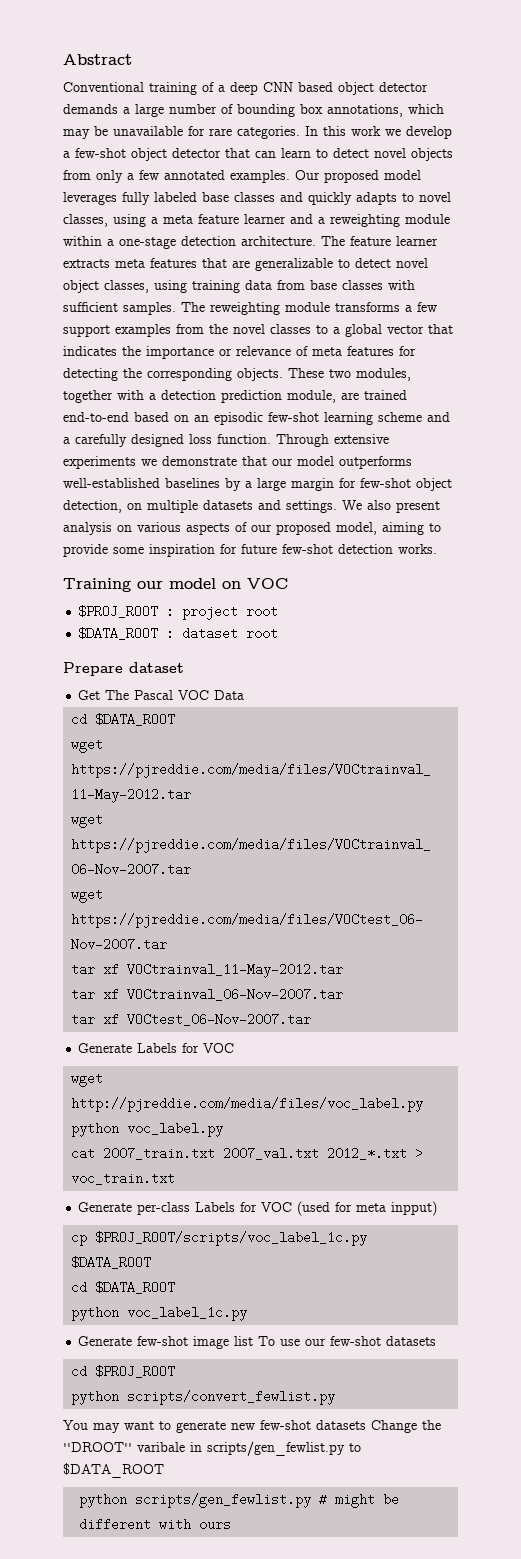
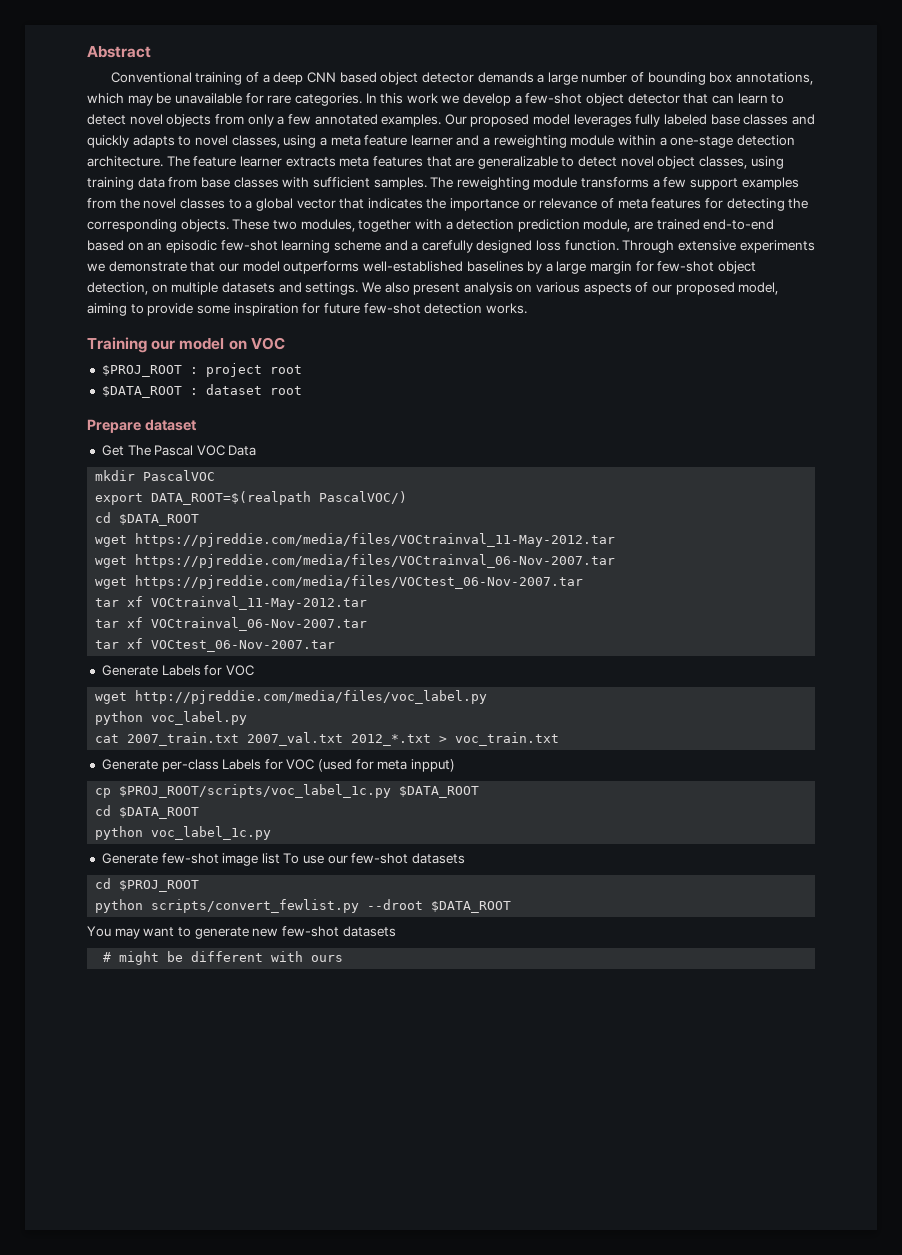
(245, 695) none -> [95,470,216,481] [95,491,408,505] // mkdir PascalVOC // export DATA_ROOT=$(realpath PascalVOC/)
(336, 1397) none -> [367,899,512,913] --droot $DATA_ROOT
[371,1420,441,1433] [63,1441,361,1456] [63,1463,164,1478] [79,1493,312,1508] Change the ''DROOT'' varibale in scripts/gen_fewlist.py to $DATA_ROOT // python scripts/gen_fewlist.py -> (396, 931) //

